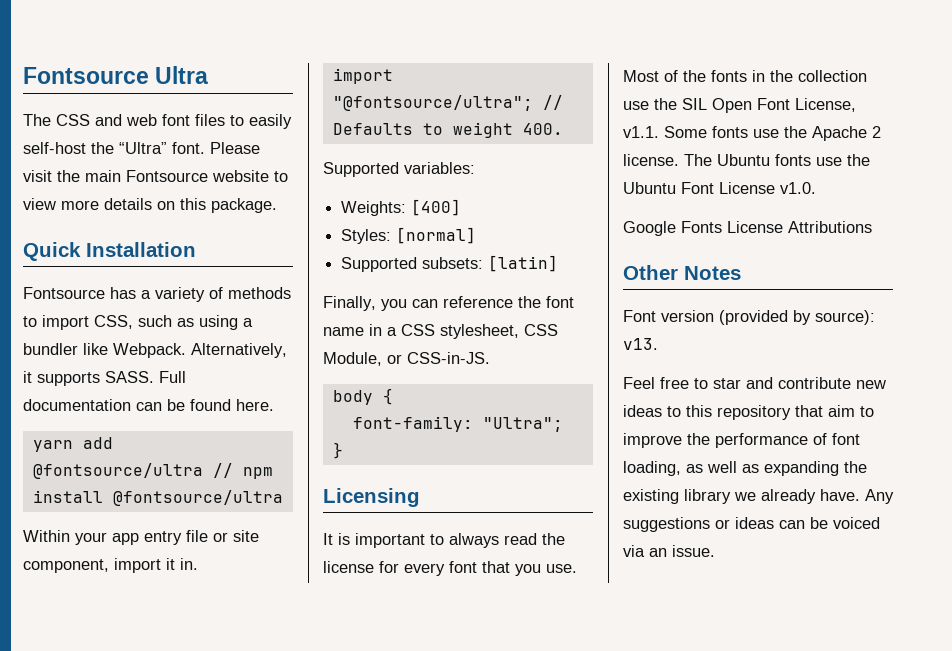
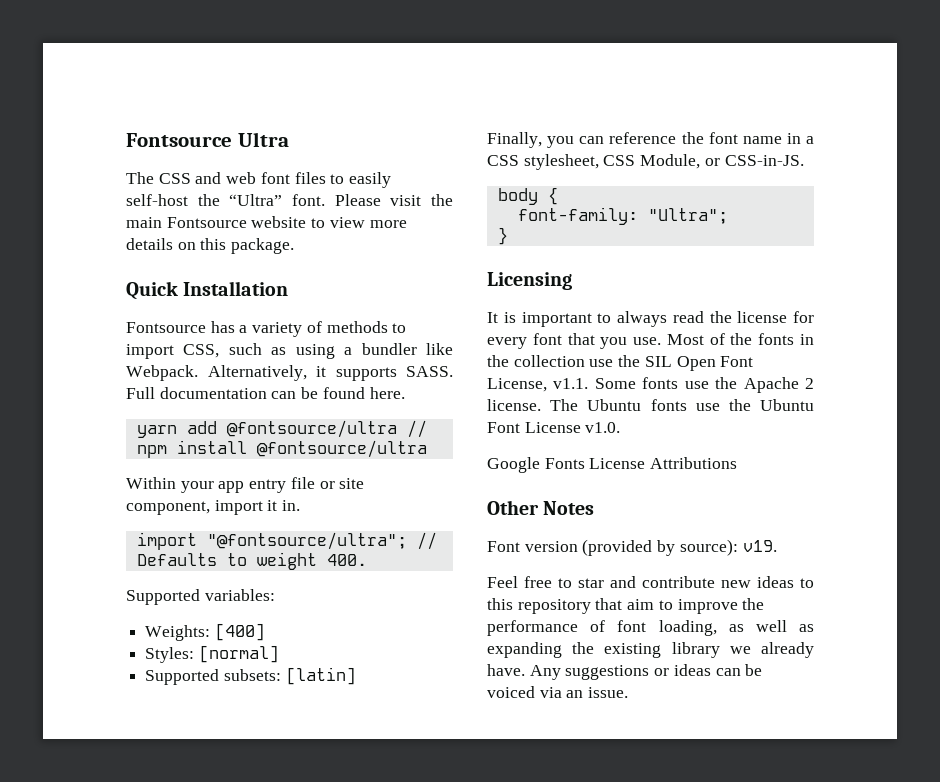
[623,338,658,350] v13. -> [742,540,777,552] v19.

